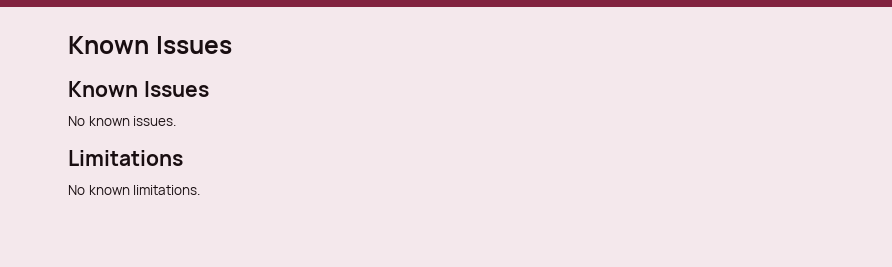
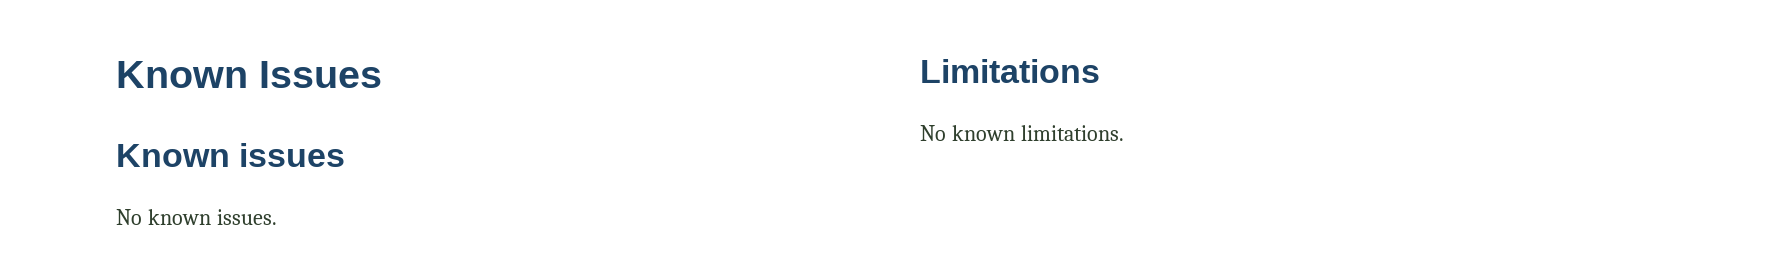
[143,81,209,97] Issues -> [239,143,346,167] issues

